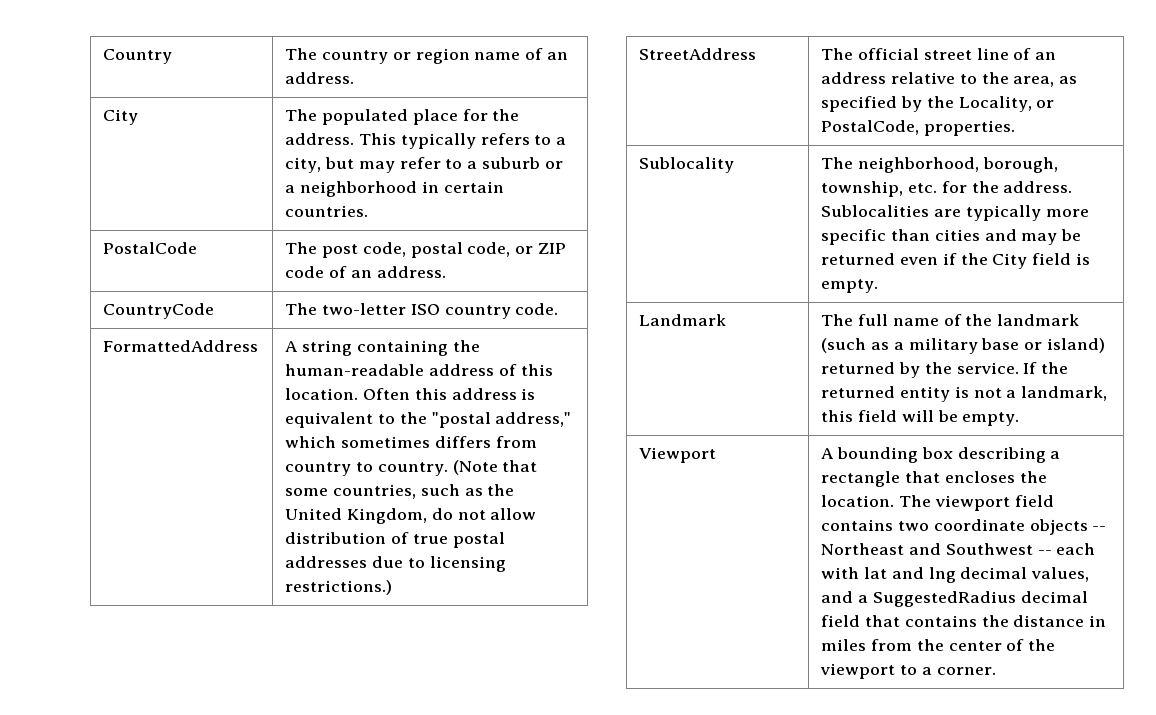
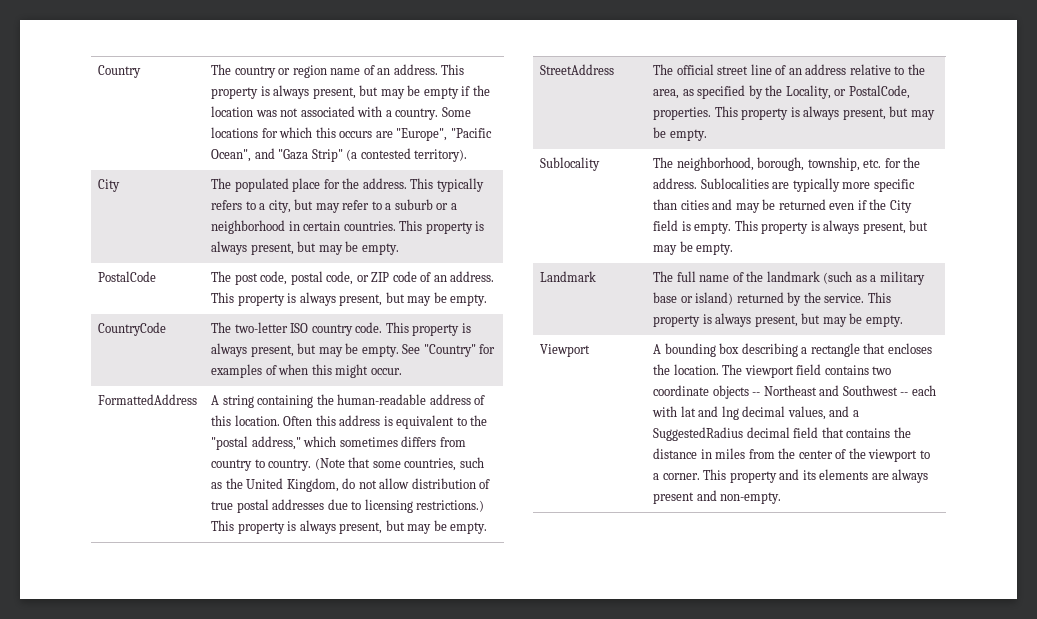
(355, 78) none -> [441,64,465,75] [210,85,490,99] [210,106,471,120] [210,127,492,141] [210,148,468,162] This property is always present, but may be empty if the location was not associated with a country. Some locations for which this occurs are "Europe", "Pacific Ocean", and "Gaza Strip" (a contested territory).
(369, 211) none -> [399,220,485,234] [210,241,399,255] This property is always present, but may be empty.
(446, 272) none -> [210,292,488,306] This property is always present, but may be empty.
(559, 309) none -> [385,322,471,336] [210,343,496,357] [210,364,402,378] This property is always present, but may be empty. See "Country" for examples of when this might occur.
(393, 587) none -> [210,520,488,534] This property is always present, but may be empty.
(1016, 128) none -> [714,106,935,120] [652,127,707,141] This property is always present, but may be empty.
(879, 286) none -> [734,220,929,234] [652,241,734,255] This property is always present, but may be empty.
[1023,362,1069,374] [821,386,1108,402] [821,410,934,422] If the returned entity is not a landmark, this field will -> [867,292,891,303] [652,313,847,327] This property is always present, but may
(996, 671) none -> [703,469,929,483] [652,490,782,504] This property and its elements are always present and non-empty.

